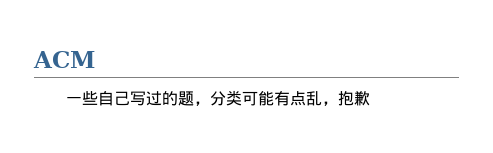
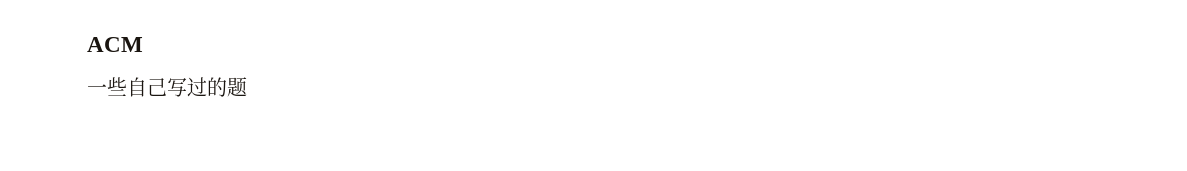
[193,90,370,106] ，分类可能有点乱，抱歉 -> (247, 87) none

